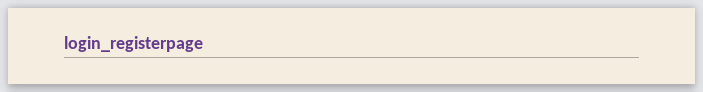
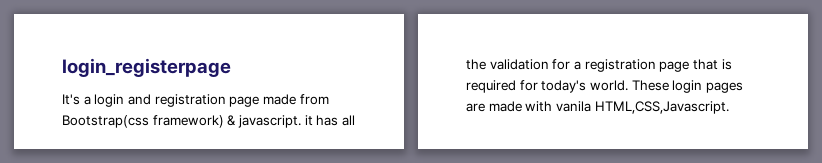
(203, 44) none -> [62,94,329,107] [62,115,355,128] [466,59,732,72] [466,80,743,93] [466,101,729,114] // It's a login and registration page made from Bootstrap(css framework) & javascript. it has all the validation for a registration page that is required for today's world. These login pages are made with vanila HTML,CSS,Javascript.

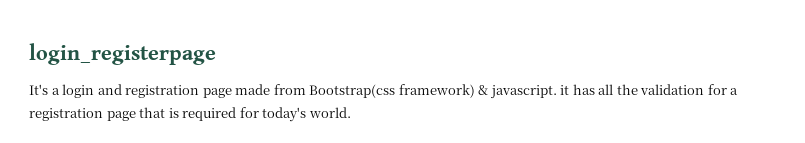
[631,80,743,93] [466,101,729,114] These login pages are made with vanila HTML,CSS,Javascript. -> (351, 112) none

